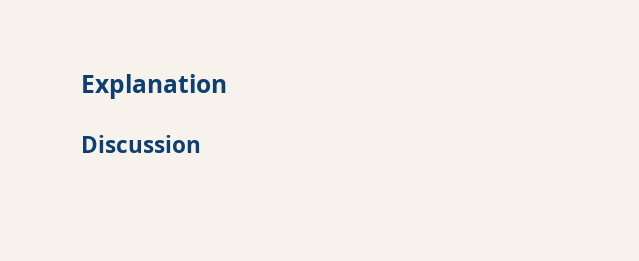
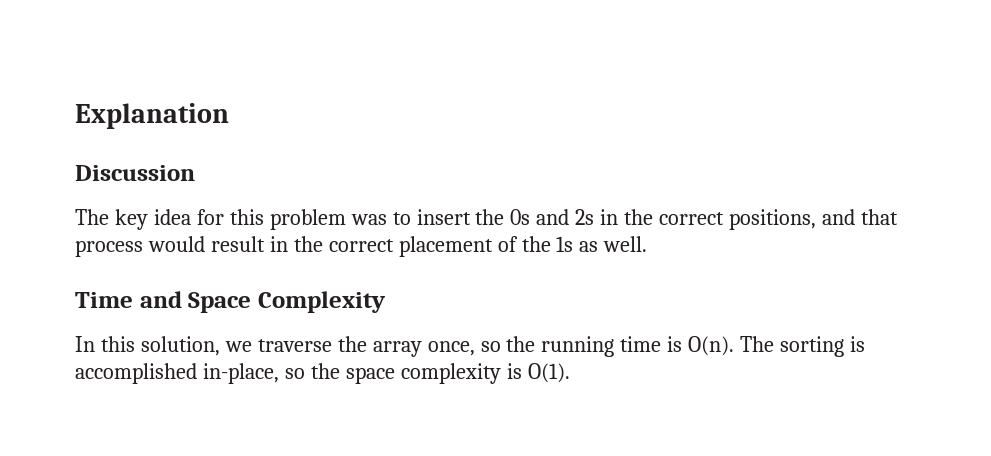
(201, 144) none -> [75,209,898,230] [75,236,648,257] [75,291,386,313] [75,336,866,357] [75,363,570,384] // The key idea for this problem was to insert the 0s and 2s in the correct positions, and that process would result in the correct placement of the 1s as well. // Time and Space Complexity // In this solution, we traverse the array once, so the running time is O(n). The sorting is accomplished in-place, so the space complexity is O(1).

